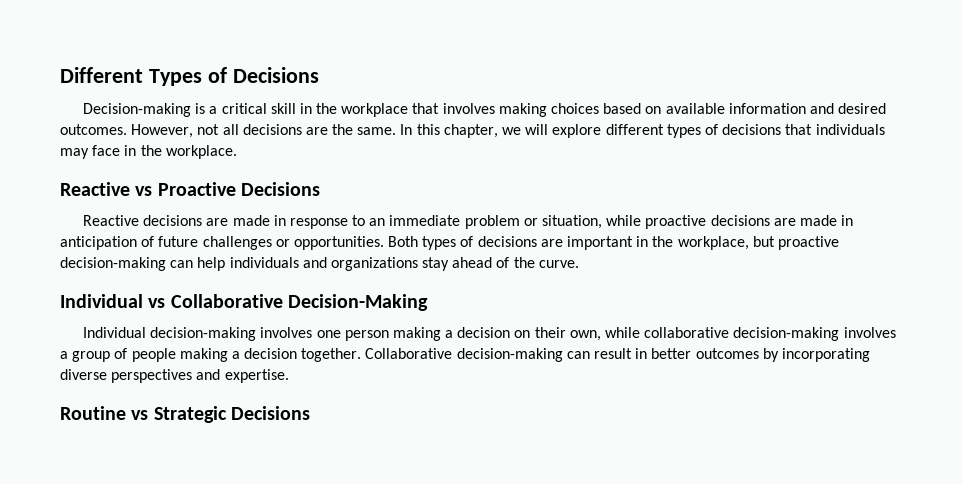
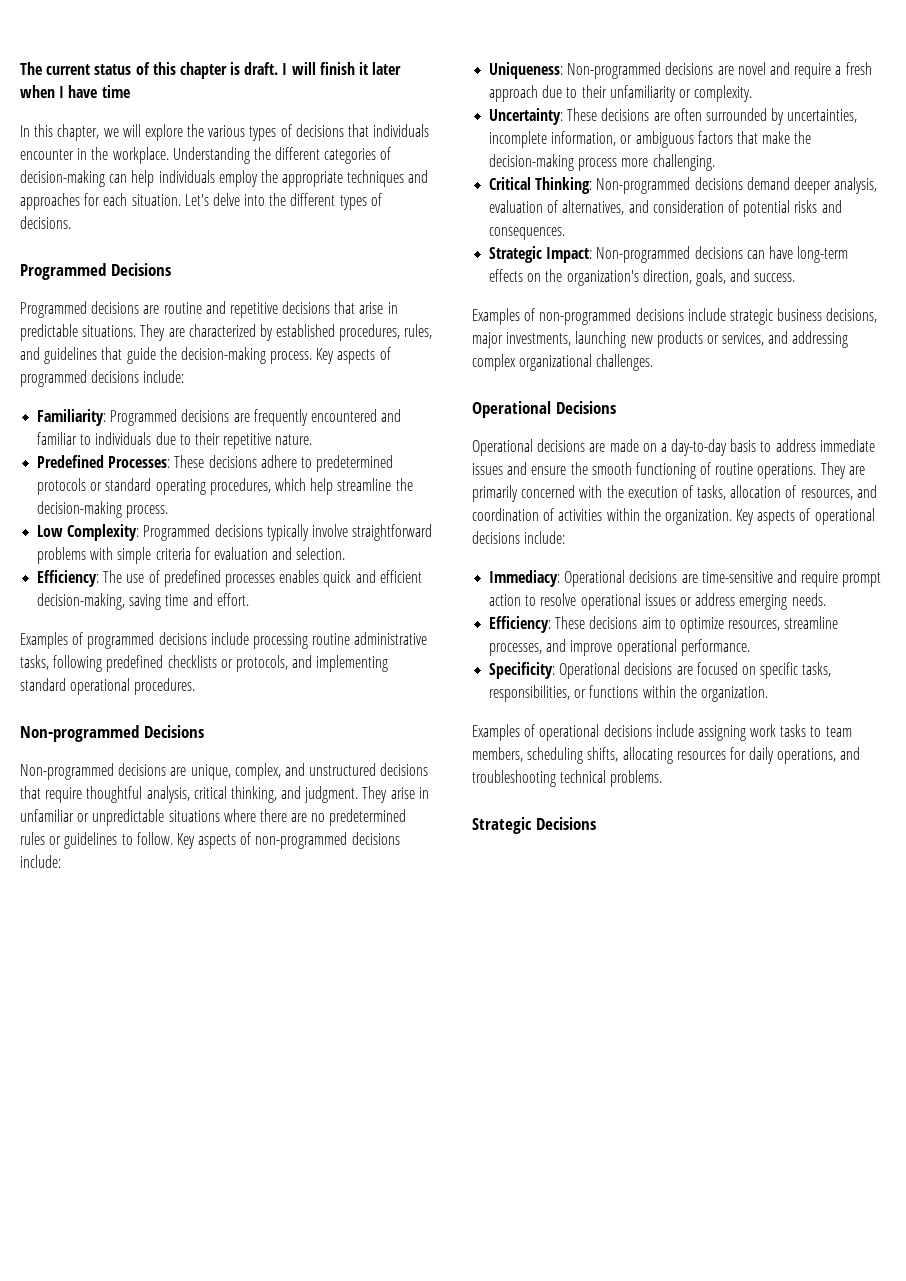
[60,67,319,86] [82,103,887,117] [60,124,397,138] Different Types of Decisions // Decision-making is a critical skill in the workplace that involves making choices based on available information and desired outcomes. However, not all decisions are the same. -> [20,62,402,79] [20,85,130,98] The current status of this chapter is draft. I will finish it later when I have time //
[605,124,664,135] different -> [187,124,246,137] the various
[60,145,121,159] may face -> [20,149,74,160] encounter
[60,182,320,196] [82,215,854,229] [60,236,839,250] [60,257,579,271] [60,294,428,311] [82,327,896,341] [60,348,870,362] [60,369,289,383] [60,406,149,420] // Reactive vs Proactive Decisions // Reactive decisions are made in response to an immediate problem or situation, while proactive decisions are made in anticipation of future challenges or opportunities. Both types of decisions are important in the workplace, but proactive decision-making can help individuals and organizations stay ahead of the curve. // Individual vs Collaborative Decision-Making // Individual decision-making involves one person making a decision on their own, while collaborative decision-making involves a group of people making a decision together. Collaborative decision-making can result in better outcomes by incorporating diverse perspectives and expertise. // Routine vs -> [172,147,392,164] [20,170,429,187] [20,193,382,210] [20,216,71,229] [20,263,171,280] [20,301,398,318] [20,324,433,341] [20,347,391,364] [20,370,185,387] [37,409,402,426] [37,432,313,449] [37,455,394,472] [37,478,413,495] [37,501,169,518] [37,524,433,541] [37,547,346,564] [37,570,422,587] [37,593,249,610] [20,632,428,649] [20,655,389,672] [20,678,196,695] [20,725,204,742] [20,763,429,780] [20,786,429,803] [20,809,407,826] [20,832,400,849] [20,855,61,868] [489,62,872,79] [489,85,753,102] [489,108,858,125] [489,131,812,148] [489,154,715,171] [489,177,878,194] [489,200,842,217] [489,227,566,240] [489,246,849,263] [489,269,796,286] [472,308,878,325] [472,331,849,348] [472,354,654,371] [472,401,616,418] [472,439,875,456] [472,462,865,479] [472,485,877,502] [472,508,875,525] [472,531,566,544] [489,570,882,587] [489,593,826,610] [489,616,839,633] [489,639,750,656] [489,662,832,679] [489,685,768,702] [472,724,852,741] [472,747,861,764] [472,770,663,787] Understanding the different categories of decision-making can help individuals employ the appropriate techniques and approaches for each situation. Let's delve into the different types of decisions. // Programmed Decisions // Programmed decisions are routine and repetitive decisions that arise in predictable situations. They are characterized by established procedures, rules, and guidelines that guide the decision-making process. Key aspects of programmed decisions include: // Familiarity: Programmed decisions are frequently encountered and familiar to individuals due to their repetitive nature. // Predefined Processes: These decisions adhere to predetermined protocols or standard operating procedures, which help streamline the decision-making process. // Low Complexity: Programmed decisions typically involve straightforward problems with simple criteria for evaluation and selection. // Efficiency: The use of predefined processes enables quick and efficient decision-making, saving time and effort. // Examples of programmed decisions include processing routine administrative tasks, following predefined checklists or protocols, and implementing standard operational procedures. // Non-programmed Decisions // Non-programmed decisions are unique, complex, and unstructured decisions that require thoughtful analysis, critical thinking, and judgment. They arise in unfamiliar or unpredictable situations where there are no predetermined rules or guidelines to follow. Key aspects of non-programmed decisions include: // Uniqueness: Non-programmed decisions are novel and require a fresh approach due to their unfamiliarity or complexity. // Uncertainty: These decisions are often surrounded by uncertainties, incomplete information, or ambiguous factors that make the decision-making process more challenging. // Critical Thinking: Non-programmed decisions demand deeper analysis, evaluation of alternatives, and consideration of potential risks and consequences. // Strategic Impact: Non-programmed decisions can have long-term effects on the organization's direction, goals, and success. // Examples of non-programmed decisions include strategic business decisions, major investments, launching new products or services, and addressing complex organizational challenges. // Operational Decisions // Operational decisions are made on a day-to-day basis to address immediate issues and ensure the smooth functioning of routine operations. They are primarily concerned with the execution of tasks, allocation of resources, and coordination of activities within the organization. Key aspects of operational decisions include: // Immediacy: Operational decisions are time-sensitive and require prompt action to resolve operational issues or address emerging needs. // Efficiency: These decisions aim to optimize resources, streamline processes, and improve operational performance. // Specificity: Operational decisions are focused on specific tasks, responsibilities, or functions within the organization. // Examples of operational decisions include assigning work tasks to team members, scheduling shifts, allocating resources for daily operations, and troubleshooting technical problems. //

